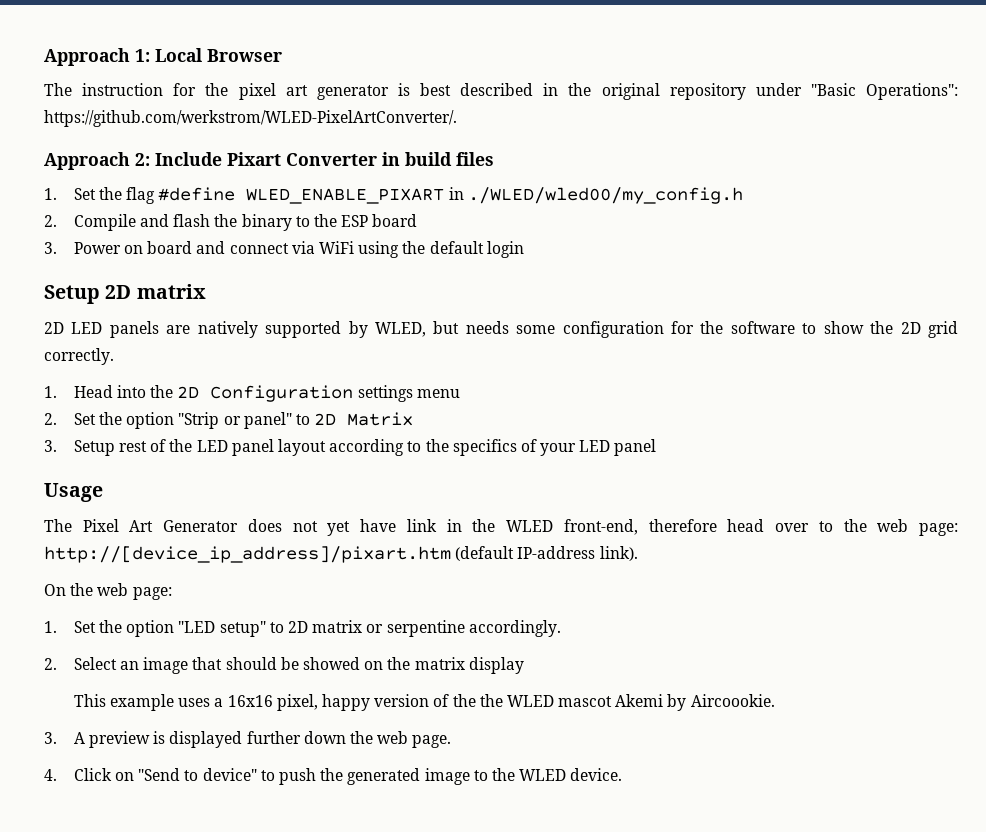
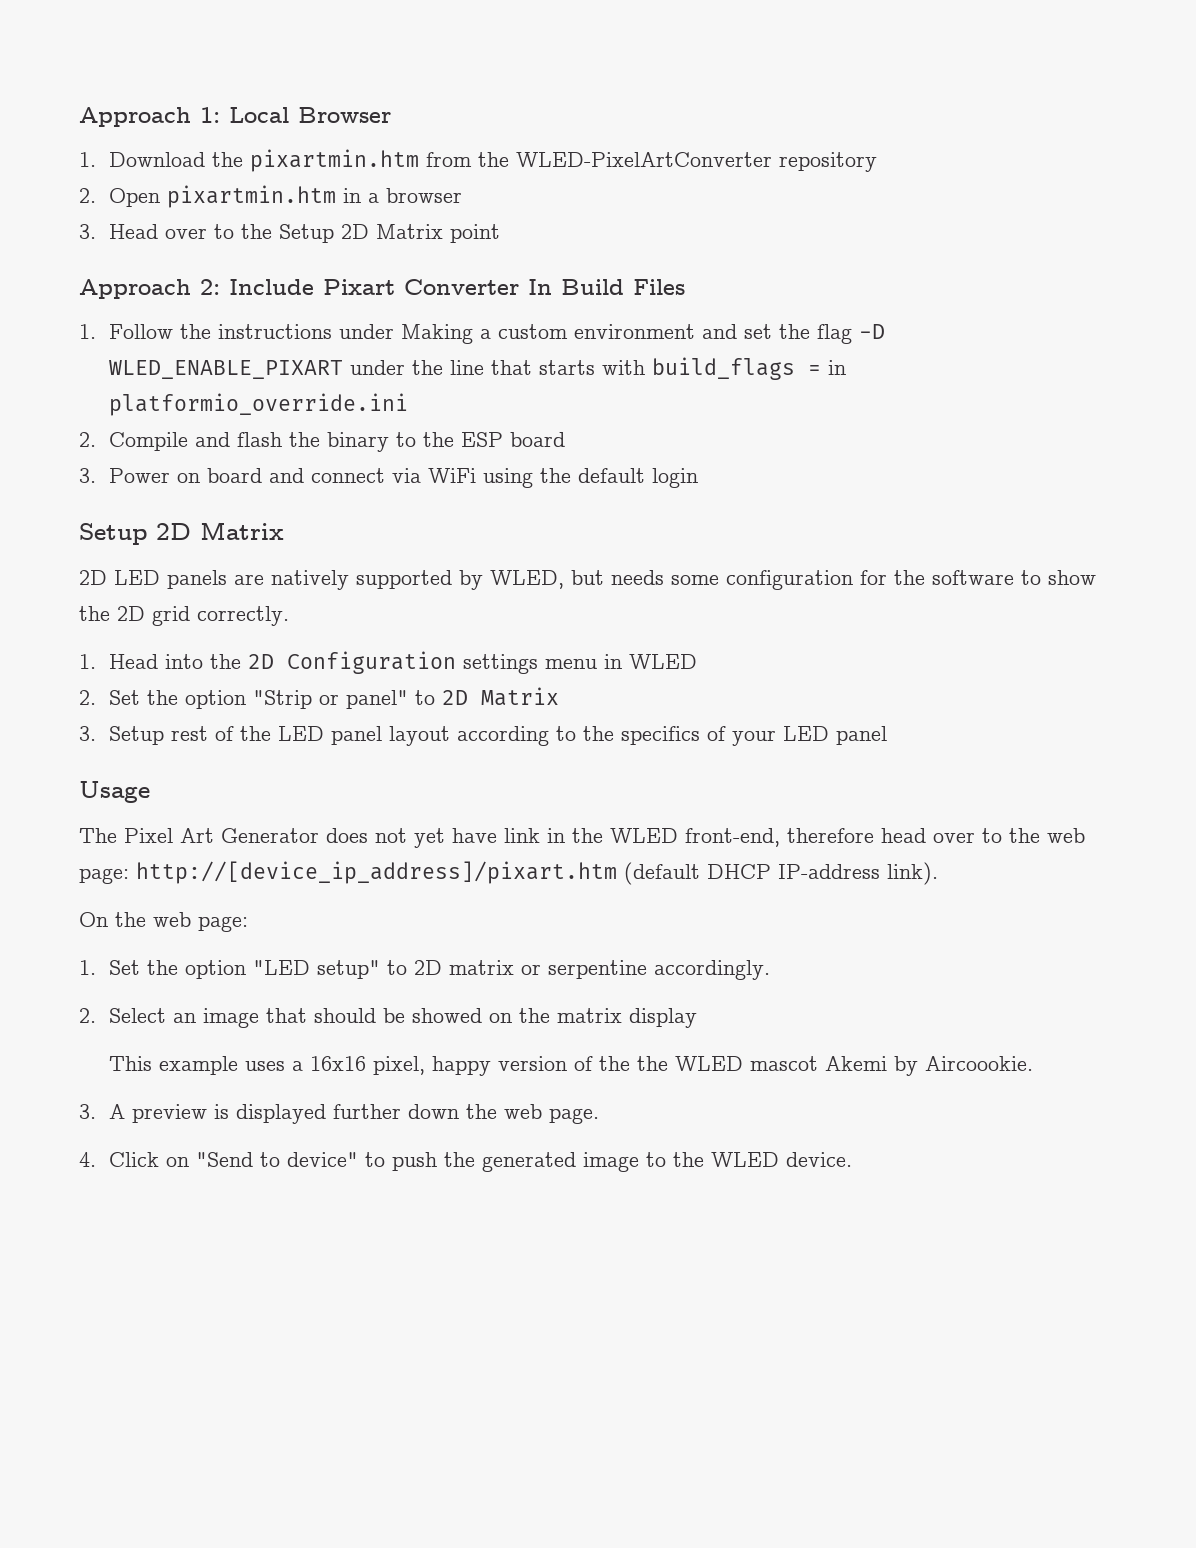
[44,83,958,100] [44,110,457,127] The instruction for the pixel art generator is best described in the original repository under "Basic Operations": https://github.com/werkstrom/WLED-PixelArtConverter/. -> [79,149,878,172] [79,185,463,208] [79,224,501,243] 1. Download the pixartmin.htm from the WLED-PixelArtConverter repository // 2. Open pixartmin.htm in a browser // 3. Head over to the Setup 2D Matrix point
[382,152,494,166] [44,187,743,204] in build files // 1. Set the flag #define WLED_ENABLE_PIXART in ./WLED/wled00/my_config.h -> [528,279,685,295] [79,324,886,344] [109,357,847,380] [109,393,409,416] In Build Files // 1. Follow the instructions under Making a custom environment and set the flag -D WLED_ENABLE_PIXART under the line that starts with build_flags = in platformio_override.ini
[136,284,206,299] matrix -> [200,522,284,540] Matrix
(460, 393) none -> [604,654,698,669] in WLED
(515, 553) none -> [707,864,771,879] DHCP

